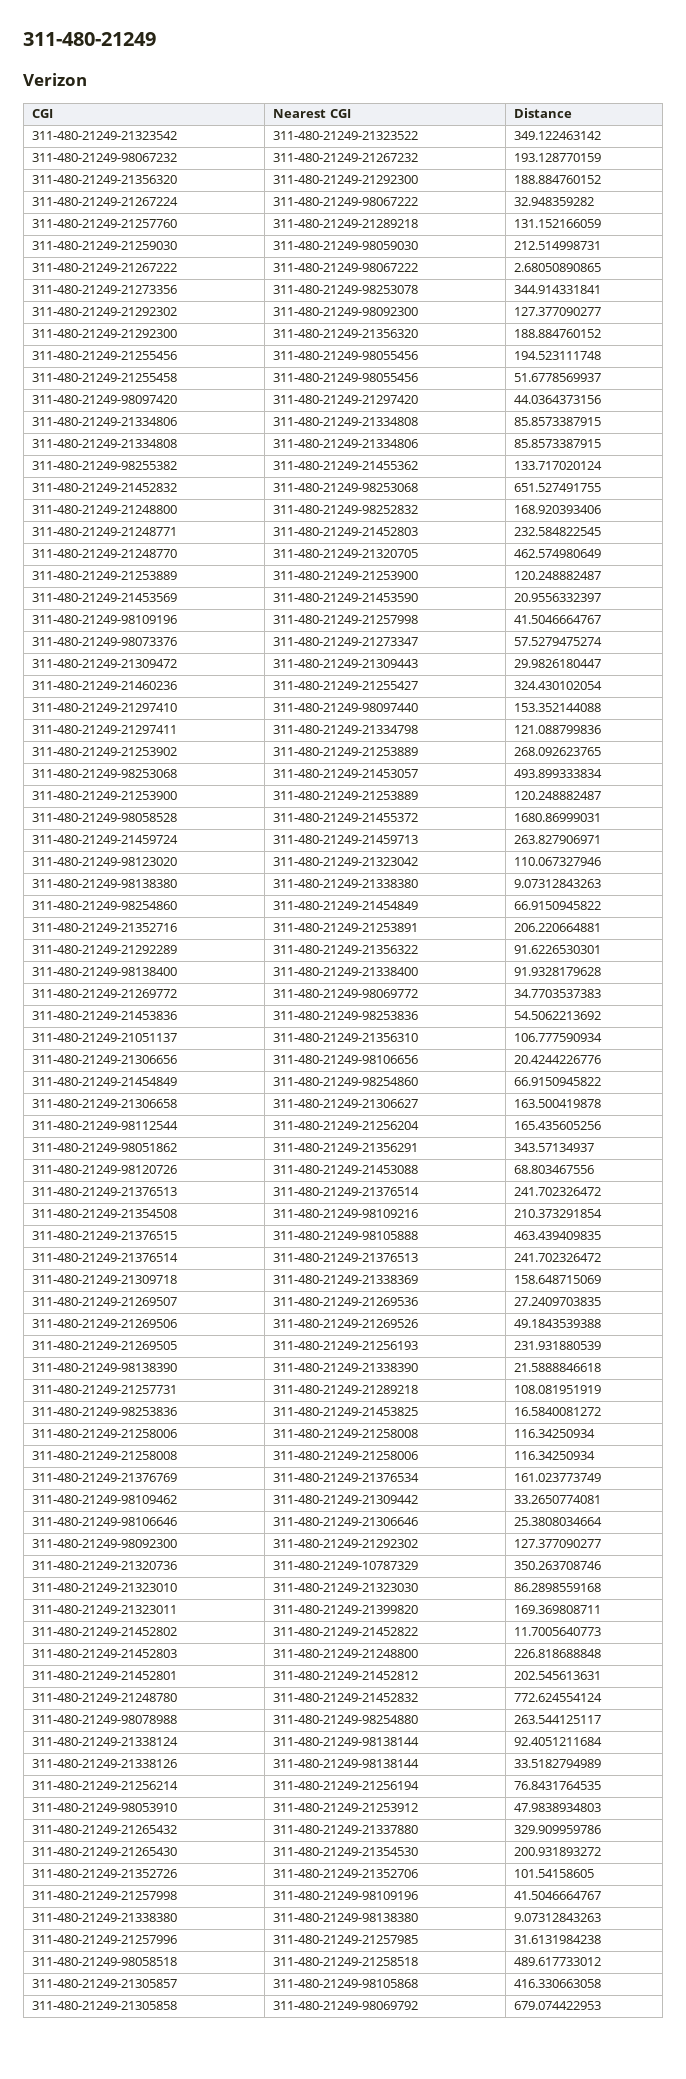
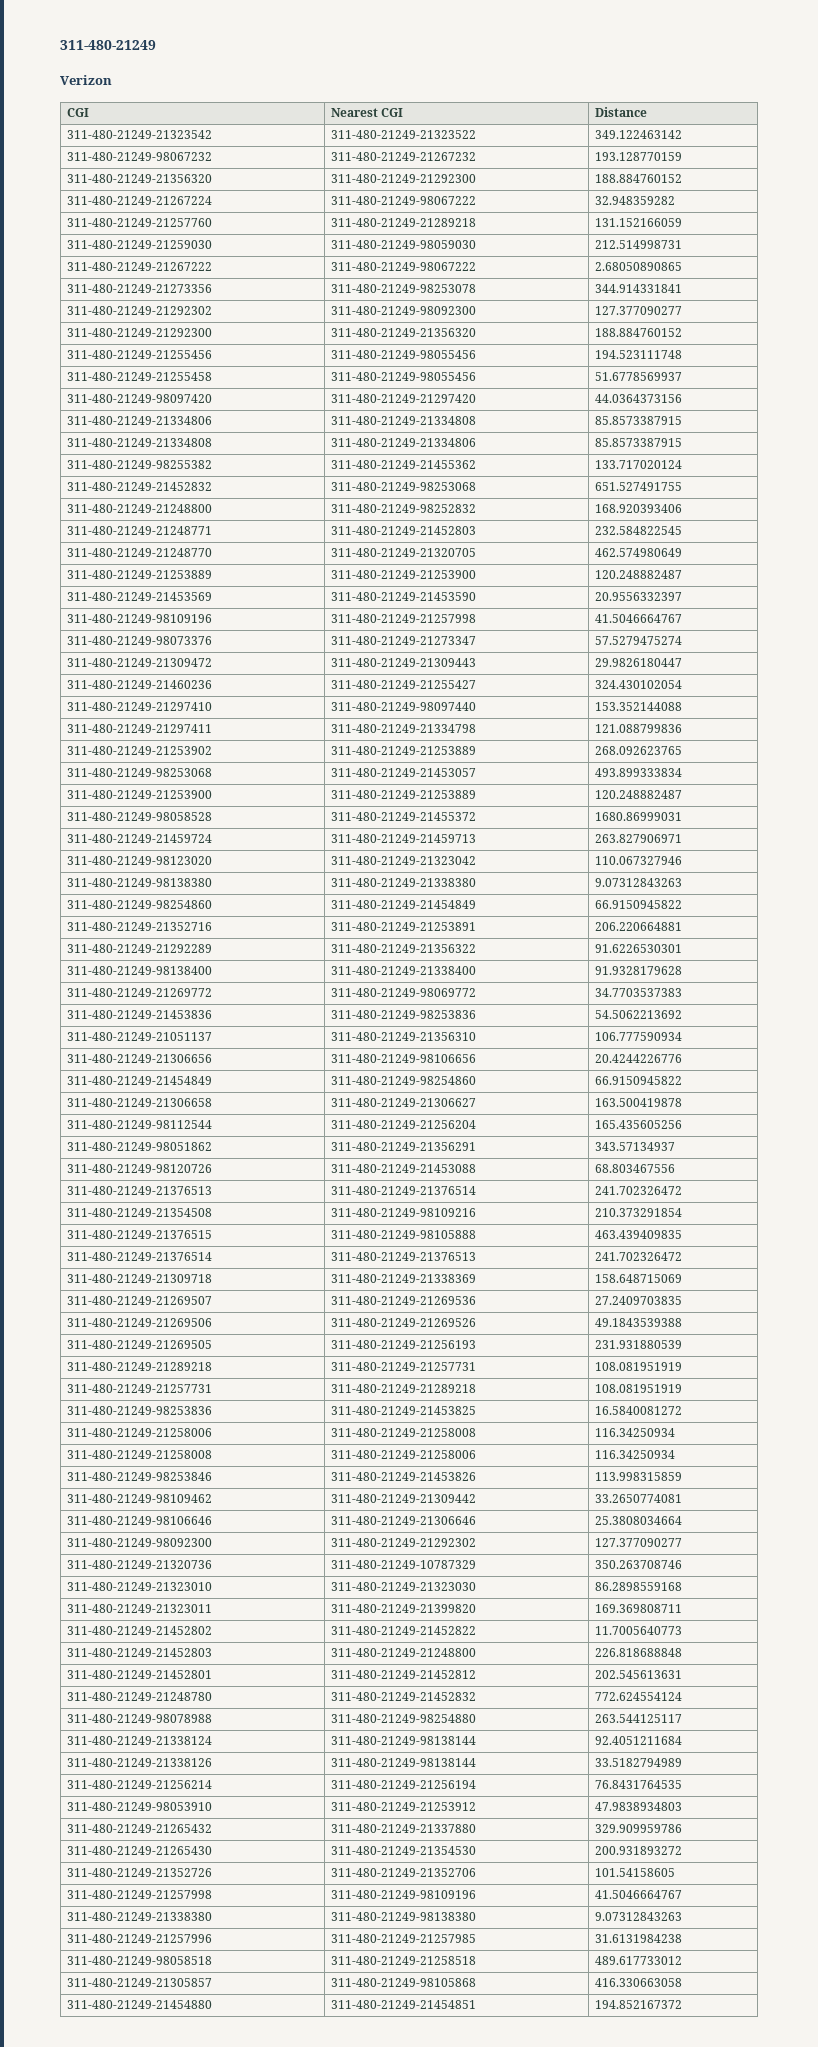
[32,1363,178,1372] [273,1363,419,1372] [514,1363,602,1372] 311-480-21249-98138390 | 311-480-21249-21338390 | 21.5888846618 -> [67,1362,213,1371] [331,1362,477,1371] [595,1362,683,1371] 311-480-21249-21289218 | 311-480-21249-21257731 | 108.081951919
[32,1473,178,1482] [273,1473,420,1482] [514,1473,602,1482] 311-480-21249-21376769 | 311-480-21249-21376534 | 161.023773749 -> [67,1472,213,1481] [331,1472,477,1481] [595,1472,683,1481] 311-480-21249-98253846 | 311-480-21249-21453826 | 113.998315859
[32,2001,178,2010] [273,2001,419,2010] [514,2001,602,2010] 311-480-21249-21305858 | 311-480-21249-98069792 | 679.074422953 -> [67,2000,213,2009] [331,2000,477,2009] [595,2000,683,2009] 311-480-21249-21454880 | 311-480-21249-21454851 | 194.852167372

